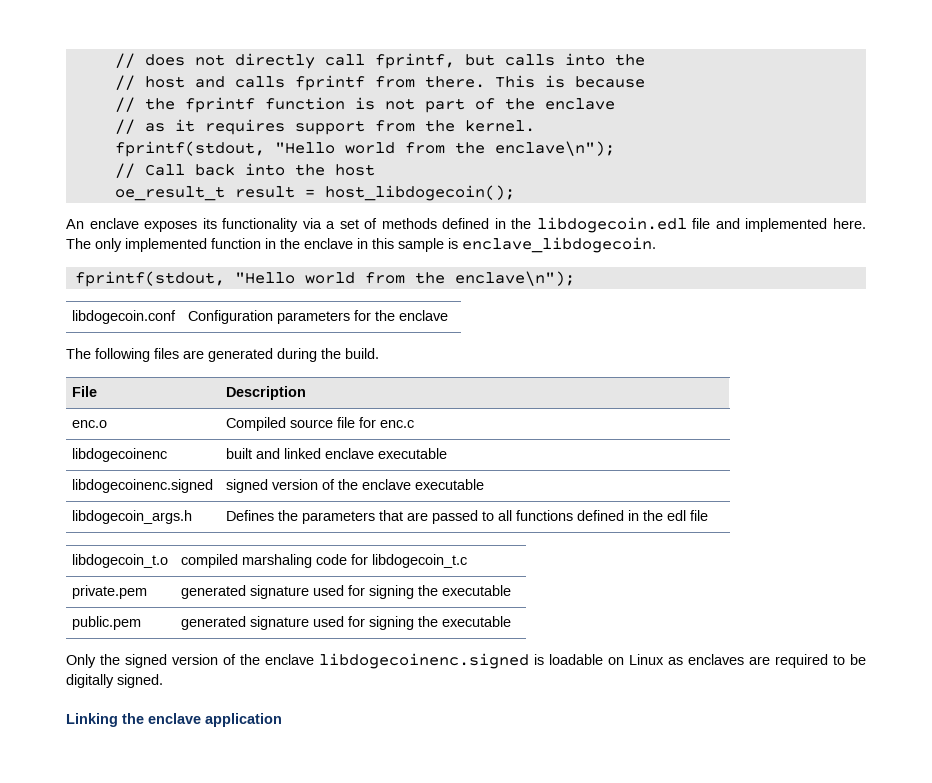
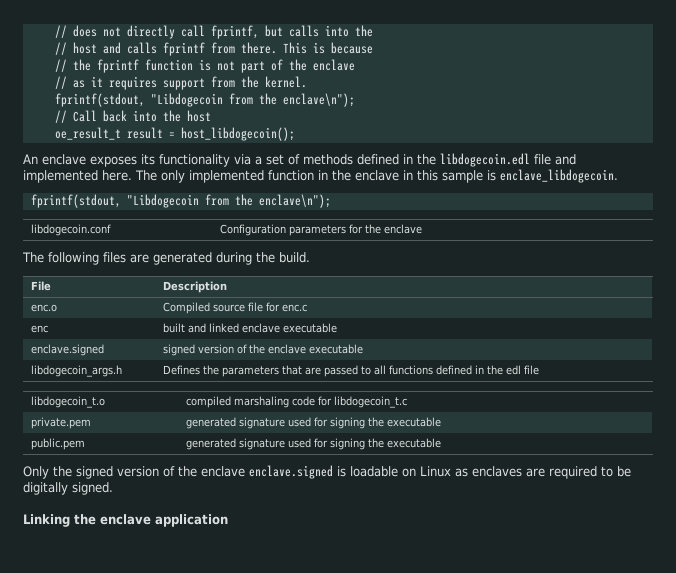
[274,142,395,154] "Hello world -> [150,93,223,107] "Libdogecoin
[234,272,355,284] "Hello world -> [126,194,199,208] "Libdogecoin
[72,448,168,462] libdogecoinenc -> [30,325,48,333] enc
[72,479,214,493] libdogecoinenc.signed -> [30,344,104,356] enclave.signed
[319,653,529,669] libdogecoinenc.signed -> [249,465,333,479] enclave.signed

